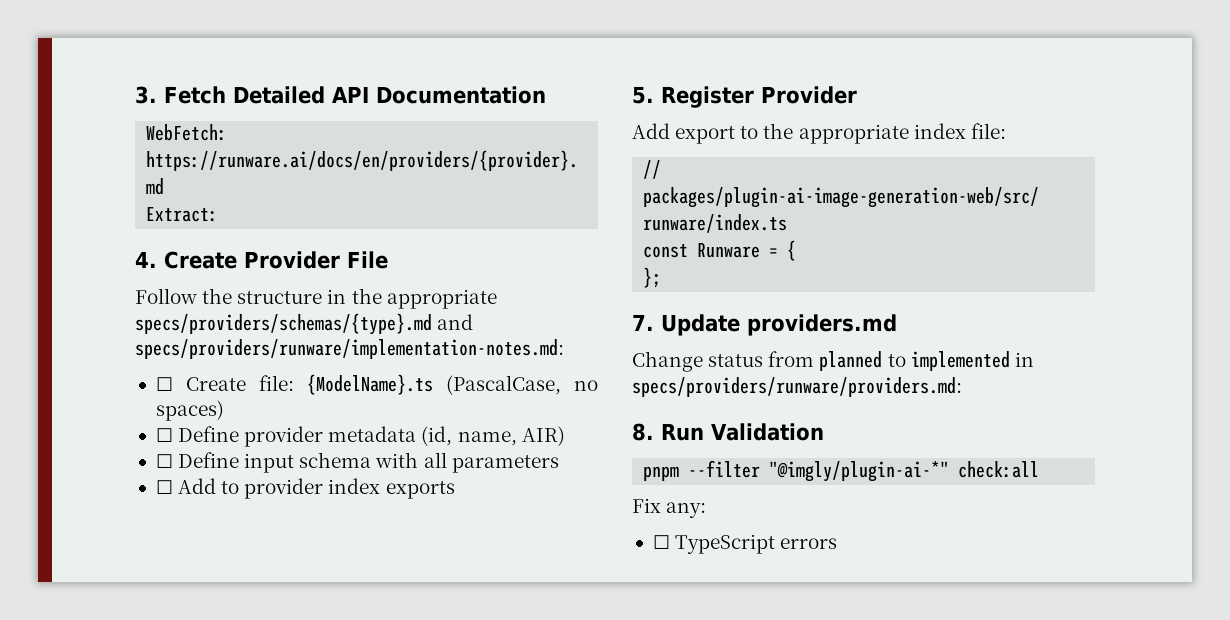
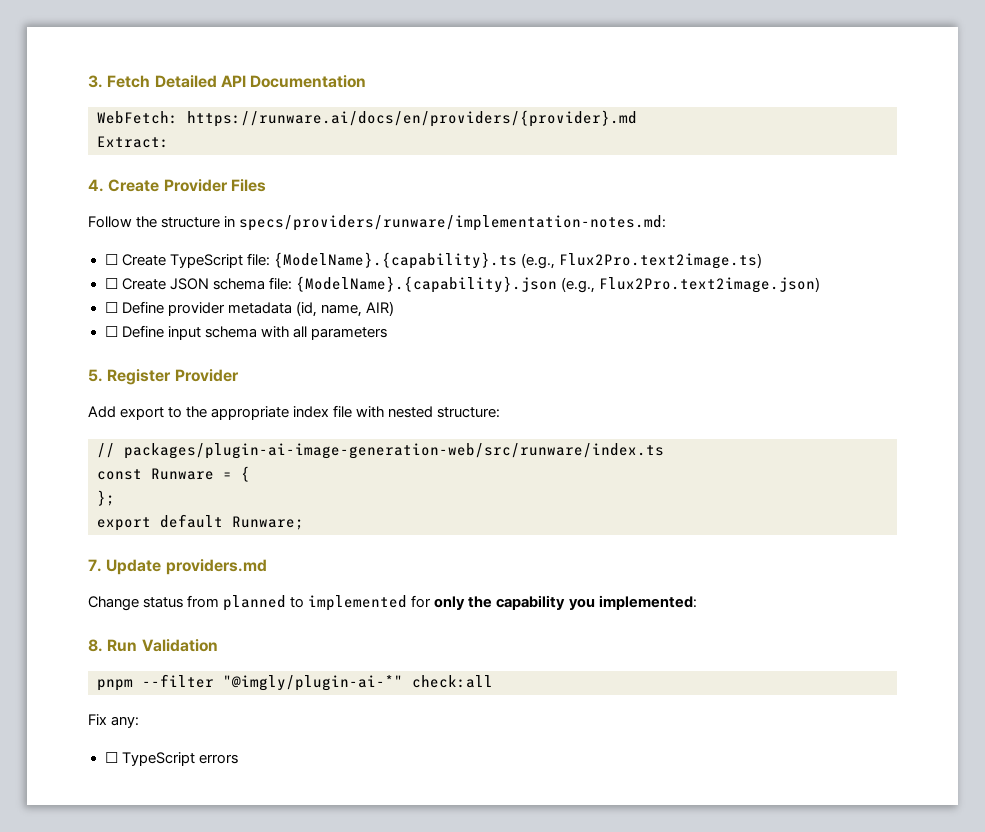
[347,251,388,269] File -> [230,179,266,192] Files
[351,288,497,309] [135,313,474,335] the appropriate specs/providers/schemas/{type}.md and -> (236, 221) none
[258,374,598,395] [155,400,224,421] file: {ModelName}.ts (PascalCase, no spaces) -> [169,252,762,269] [104,276,820,293] TypeScript file: {ModelName}.{capability}.ts (e.g., Flux2Pro.text2image.ts) // ☐ Create JSON schema file: {ModelName}.{capability}.json (e.g., Flux2Pro.text2image.json)
[155,478,455,499] // ☐ Add to provider index exports -> (387, 333) none
[970,123,1006,139] file: -> [333,405,501,418] file with nested structure:
(662, 277) none -> [97,514,304,531] // export default Runware;
[1014,352,1034,367] [632,377,962,397] in specs/providers/runware/providers.md: -> [411,595,697,610] for only the capability you implemented:

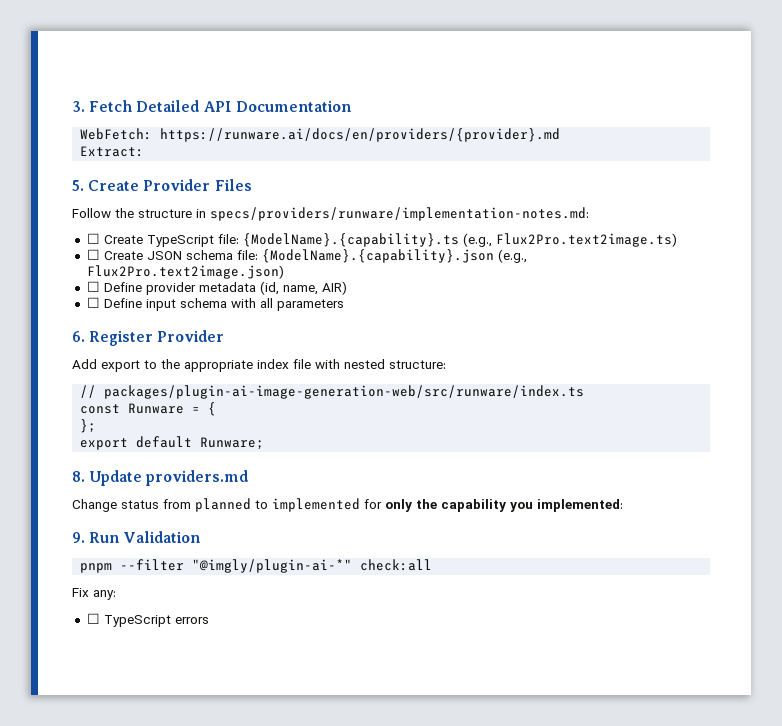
[88,179,104,192] 4. -> [72,180,84,191] 5.
[88,369,103,382] 5. -> [72,331,85,342] 6.
[88,559,102,572] 7. -> [72,471,85,482] 8.
[88,639,103,652] 8. -> [72,532,85,543] 9.

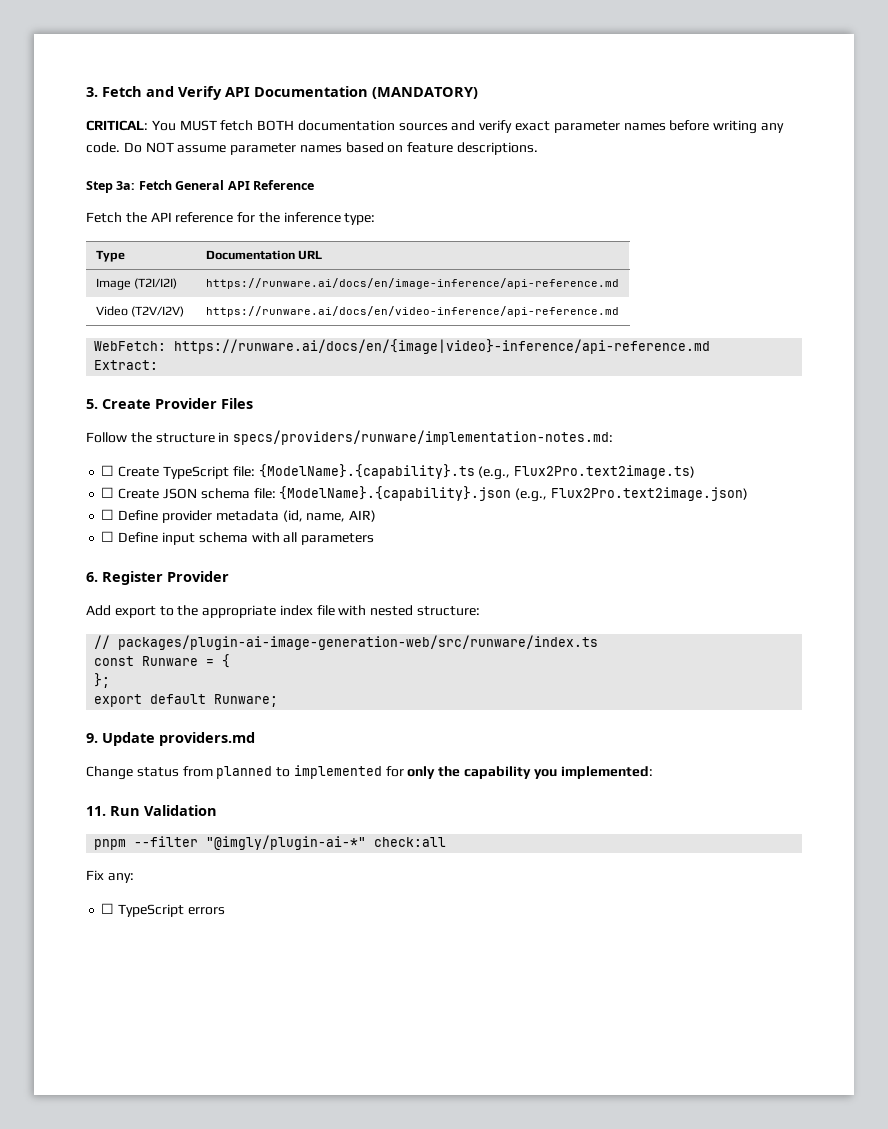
[136,100,200,112] Detailed -> [146,86,222,100] and Verify
(351, 106) none -> [372,87,478,99] [86,120,784,134] [86,142,539,155] [86,180,314,193] [86,212,376,225] [95,250,125,262] [205,250,323,260] [95,278,178,290] [205,278,619,289] [95,306,185,317] [205,306,619,317] (MANDATORY) // CRITICAL: You MUST fetch BOTH documentation sources and verify exact parameter names before writing any code. Do NOT assume parameter names based on feature descriptions. // Step 3a: Fetch General API Reference // Fetch the API reference for the inference type: // Type | Documentation URL // Image (T2I/I2I) | https://runware.ai/docs/en/image-inference/api-reference.md // Video (T2V/I2V) | https://runware.ai/docs/en/video-inference/api-reference.md
[160,128,561,142] https://runware.ai/docs/en/providers/{provider}.md -> [174,339,711,354] https://runware.ai/docs/en/{image|video}-inference/api-reference.md
[72,471,85,482] 8. -> [86,733,98,743] 9.
[72,532,85,543] 9. -> [86,806,106,816] 11.

